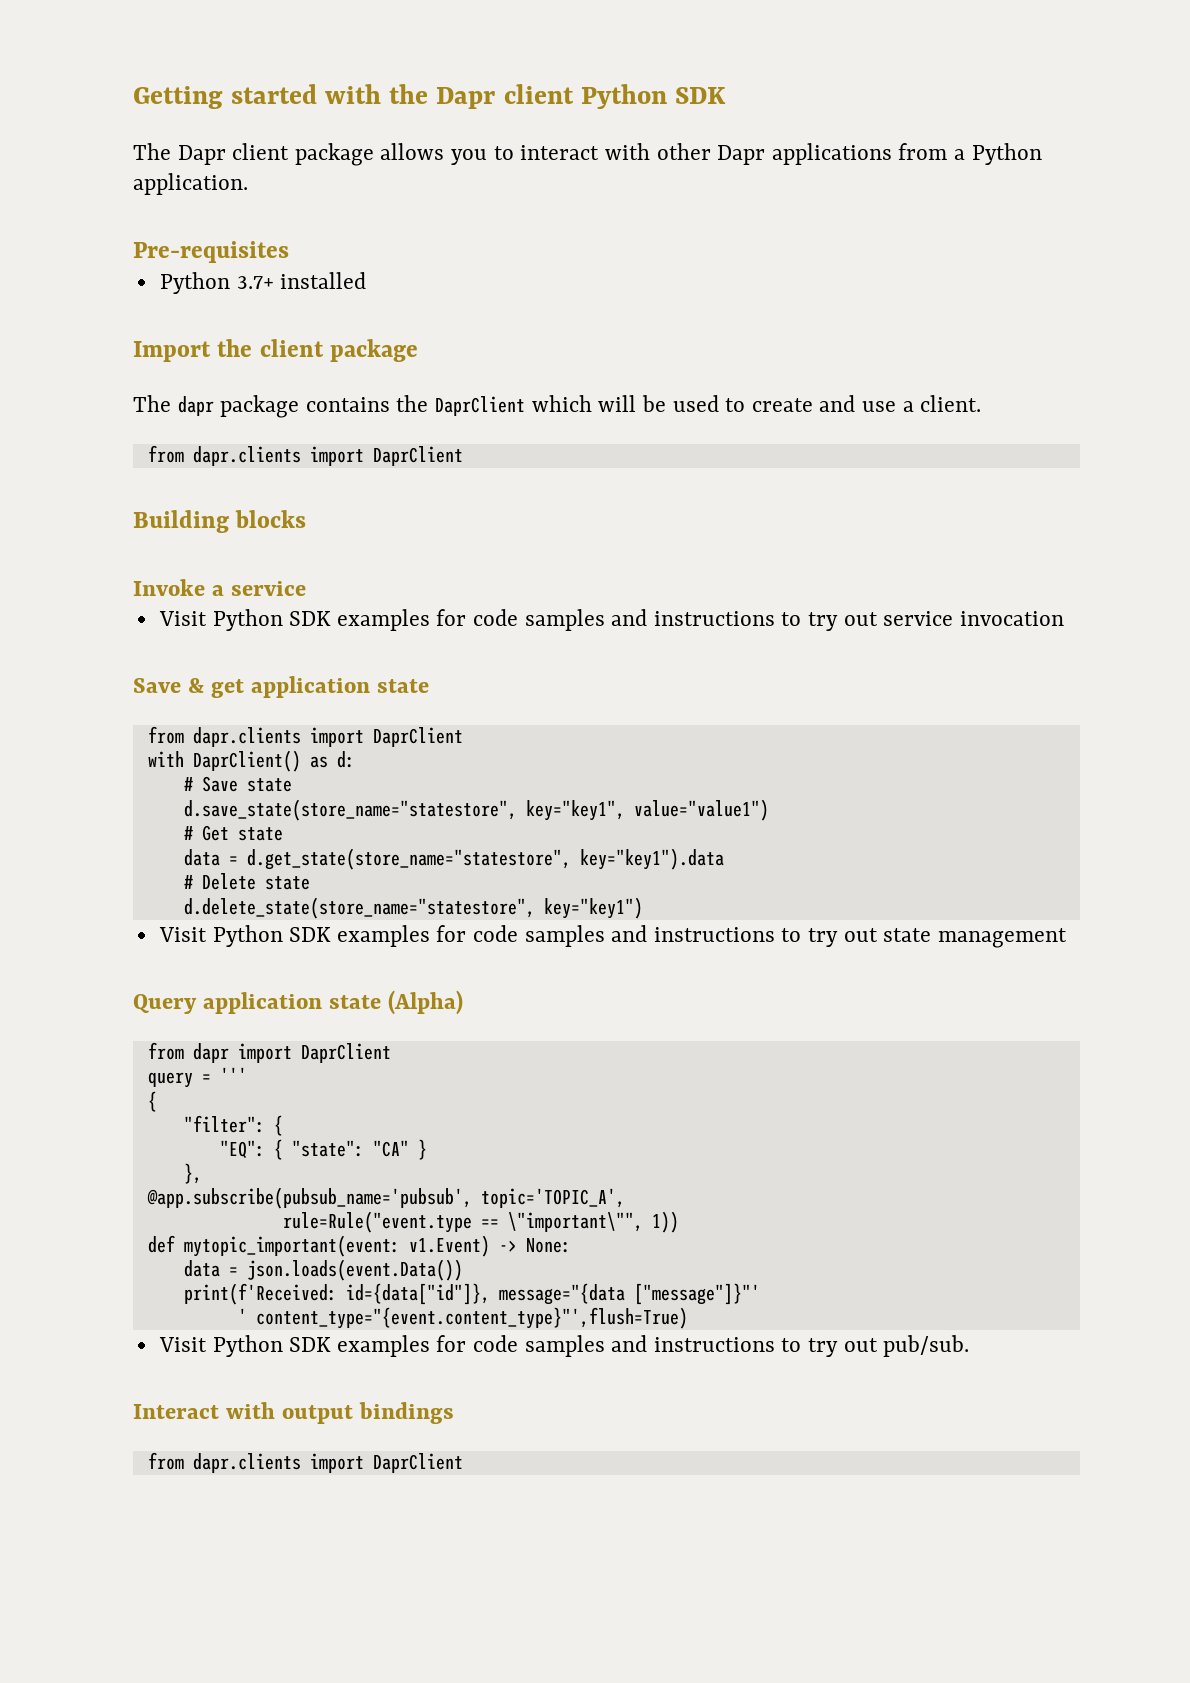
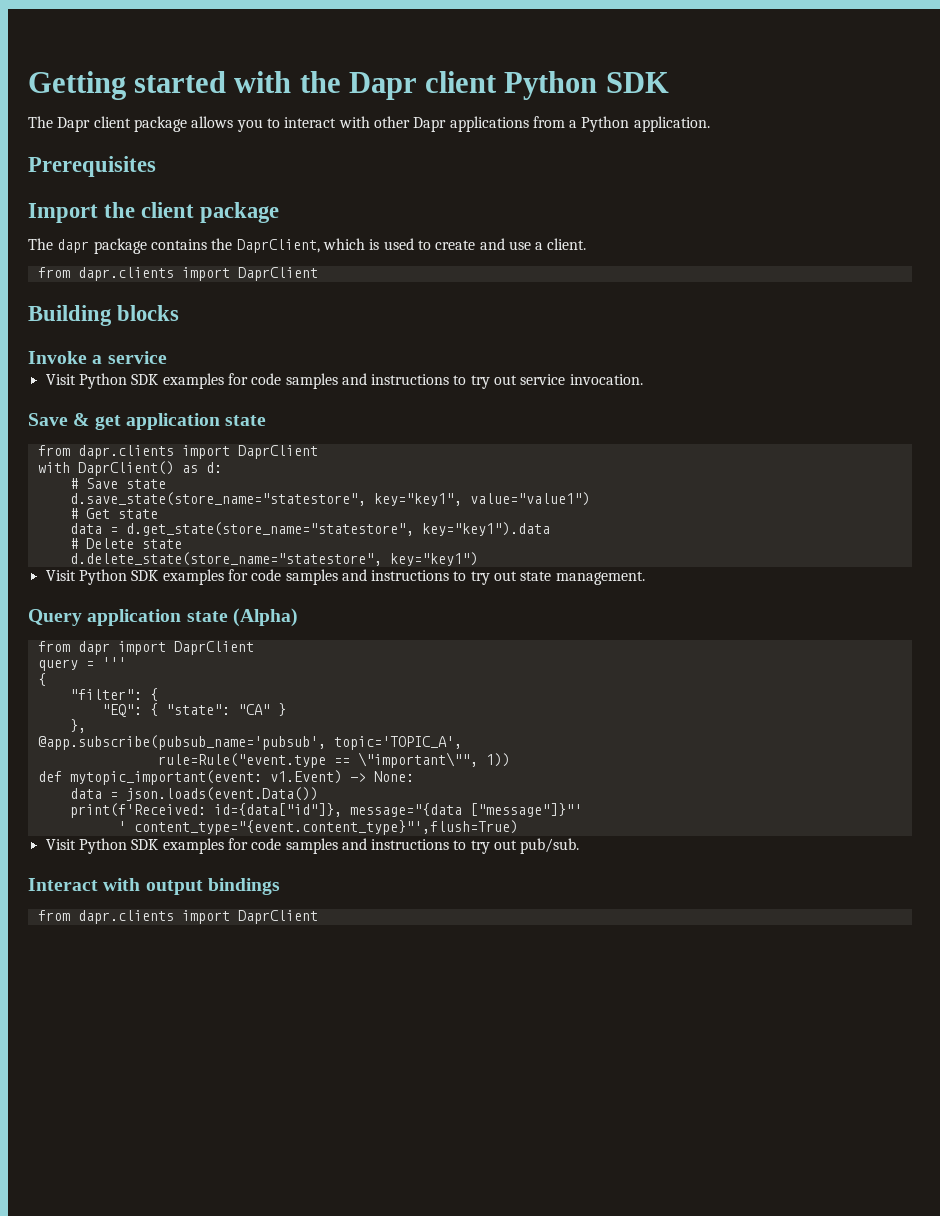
[133,241,289,263] [159,272,367,294] Pre-requisites // Python 3.7+ installed -> [28,156,156,177] Prerequisites
[435,395,666,416] DaprClient which will be -> [236,238,380,253] DaprClient, which is
[959,611,1064,626] invocation -> [569,374,643,385] invocation.
[937,928,1067,948] management -> [555,571,645,585] management.

